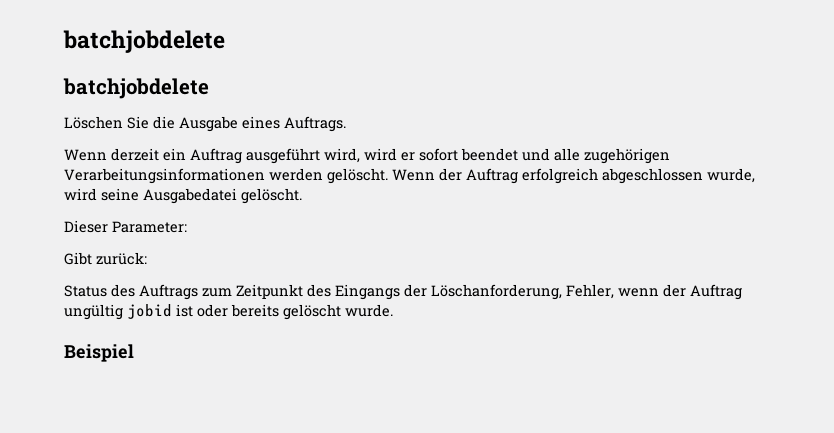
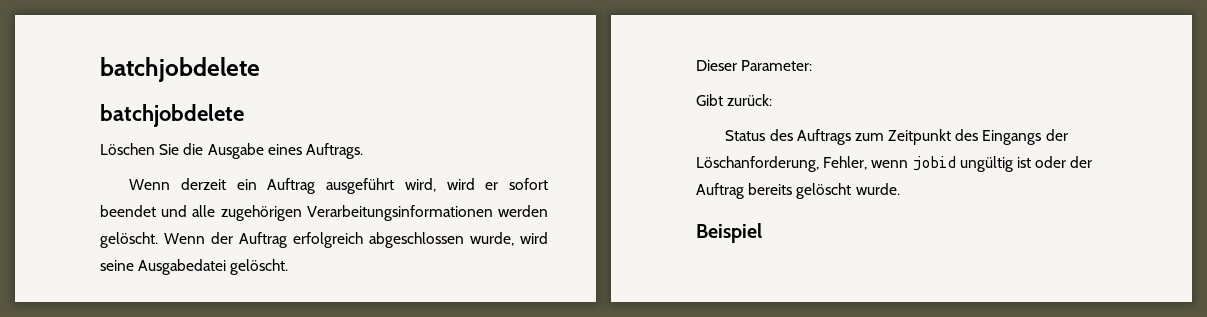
[663,284,742,300] [64,304,228,320] der Auftrag ungültig jobid ist oder -> [912,156,1093,172] [696,183,744,199] jobid ungültig ist oder der Auftrag

